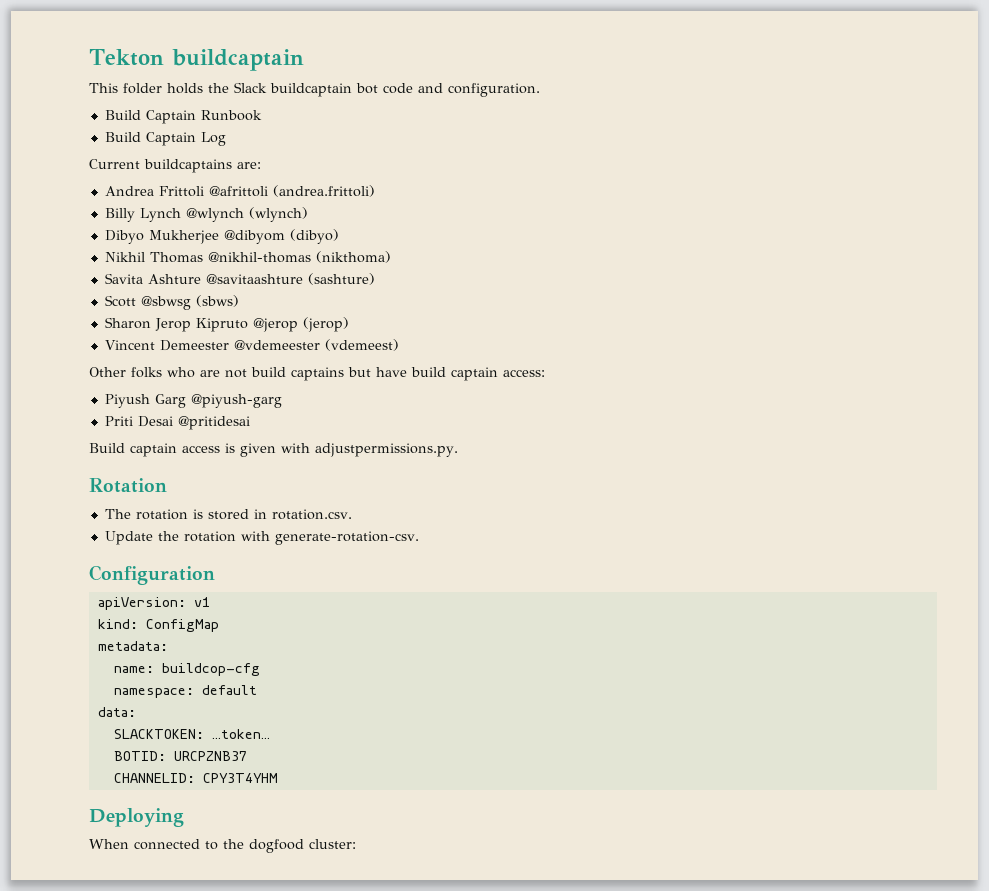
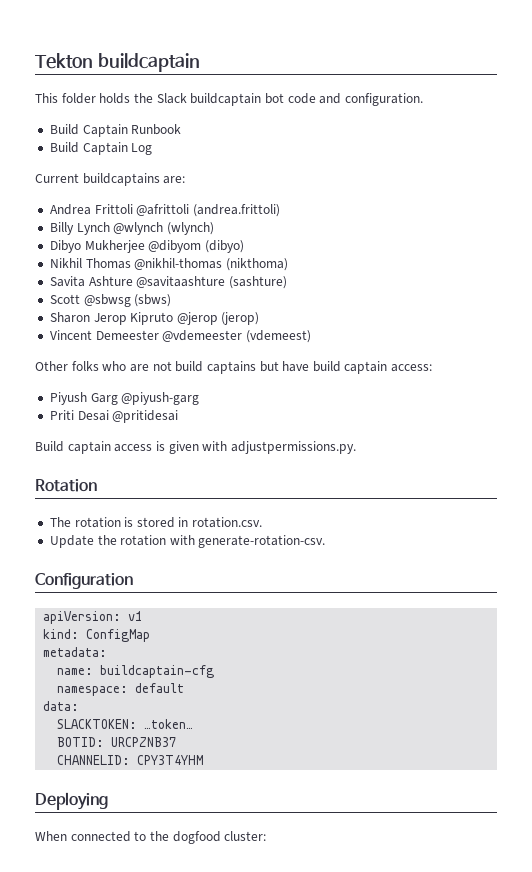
[161,663,260,676] buildcop-cfg -> [100,665,215,678] buildcaptain-cfg

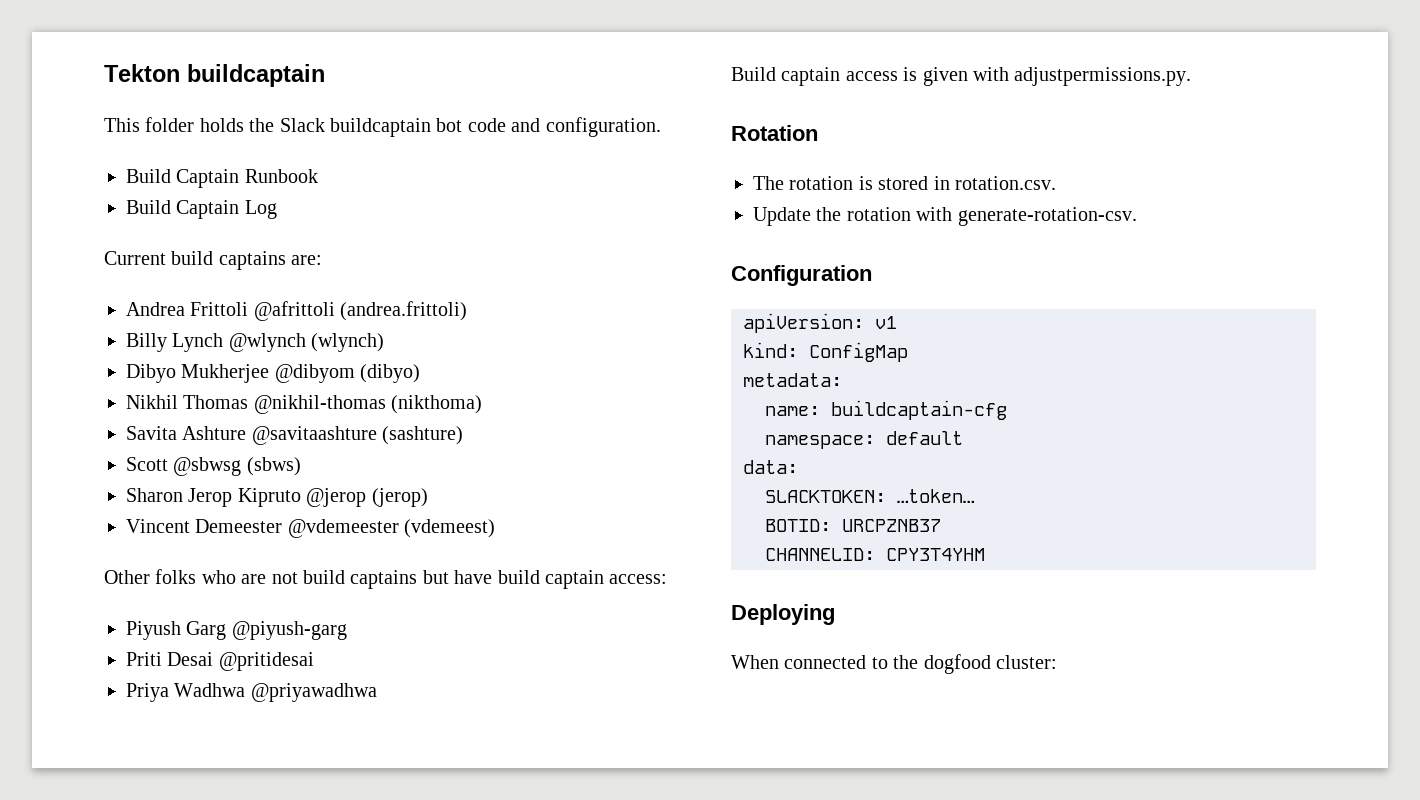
[82,173,160,186] buildcaptains -> [171,251,286,270] build captains
(179, 416) none -> [126,683,377,702] // Priya Wadhwa @priyawadhwa

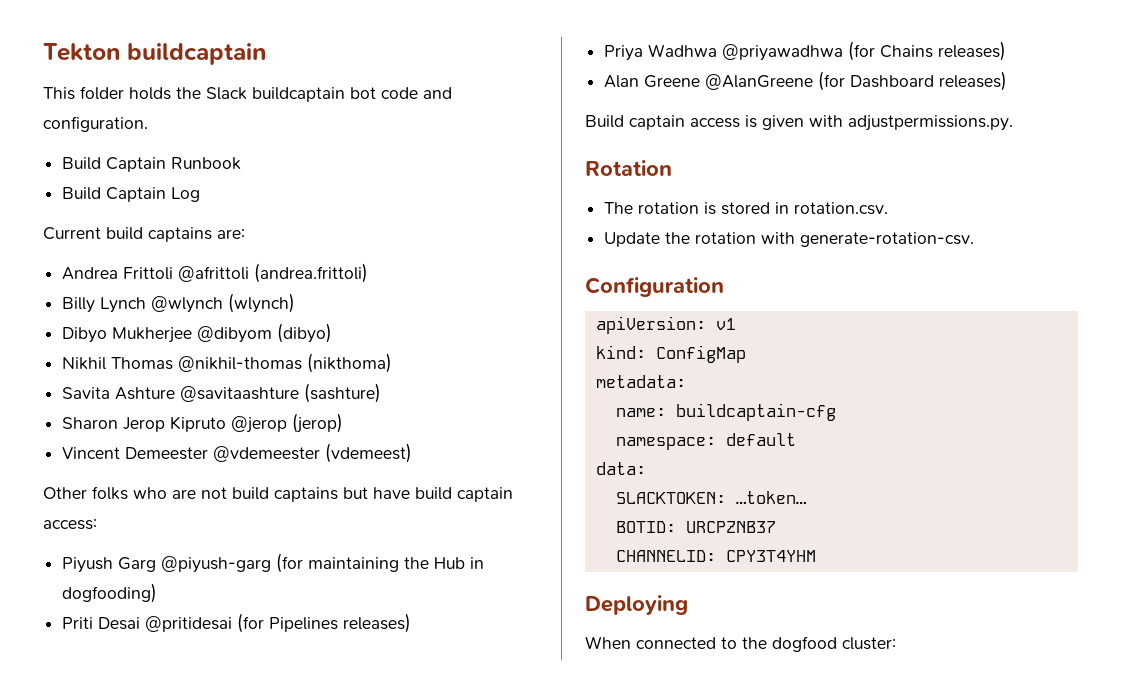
[126,457,301,476] // Scott @sbwsg (sbws) -> (382, 393) none
(347, 630) none -> [276,553,485,573] [62,583,158,603] (for maintaining the Hub in dogfooding)
(314, 661) none -> [237,613,412,633] (for Pipelines releases)
(377, 692) none -> [848,41,1007,61] [604,71,1008,91] (for Chains releases) // Alan Greene @AlanGreene (for Dashboard releases)

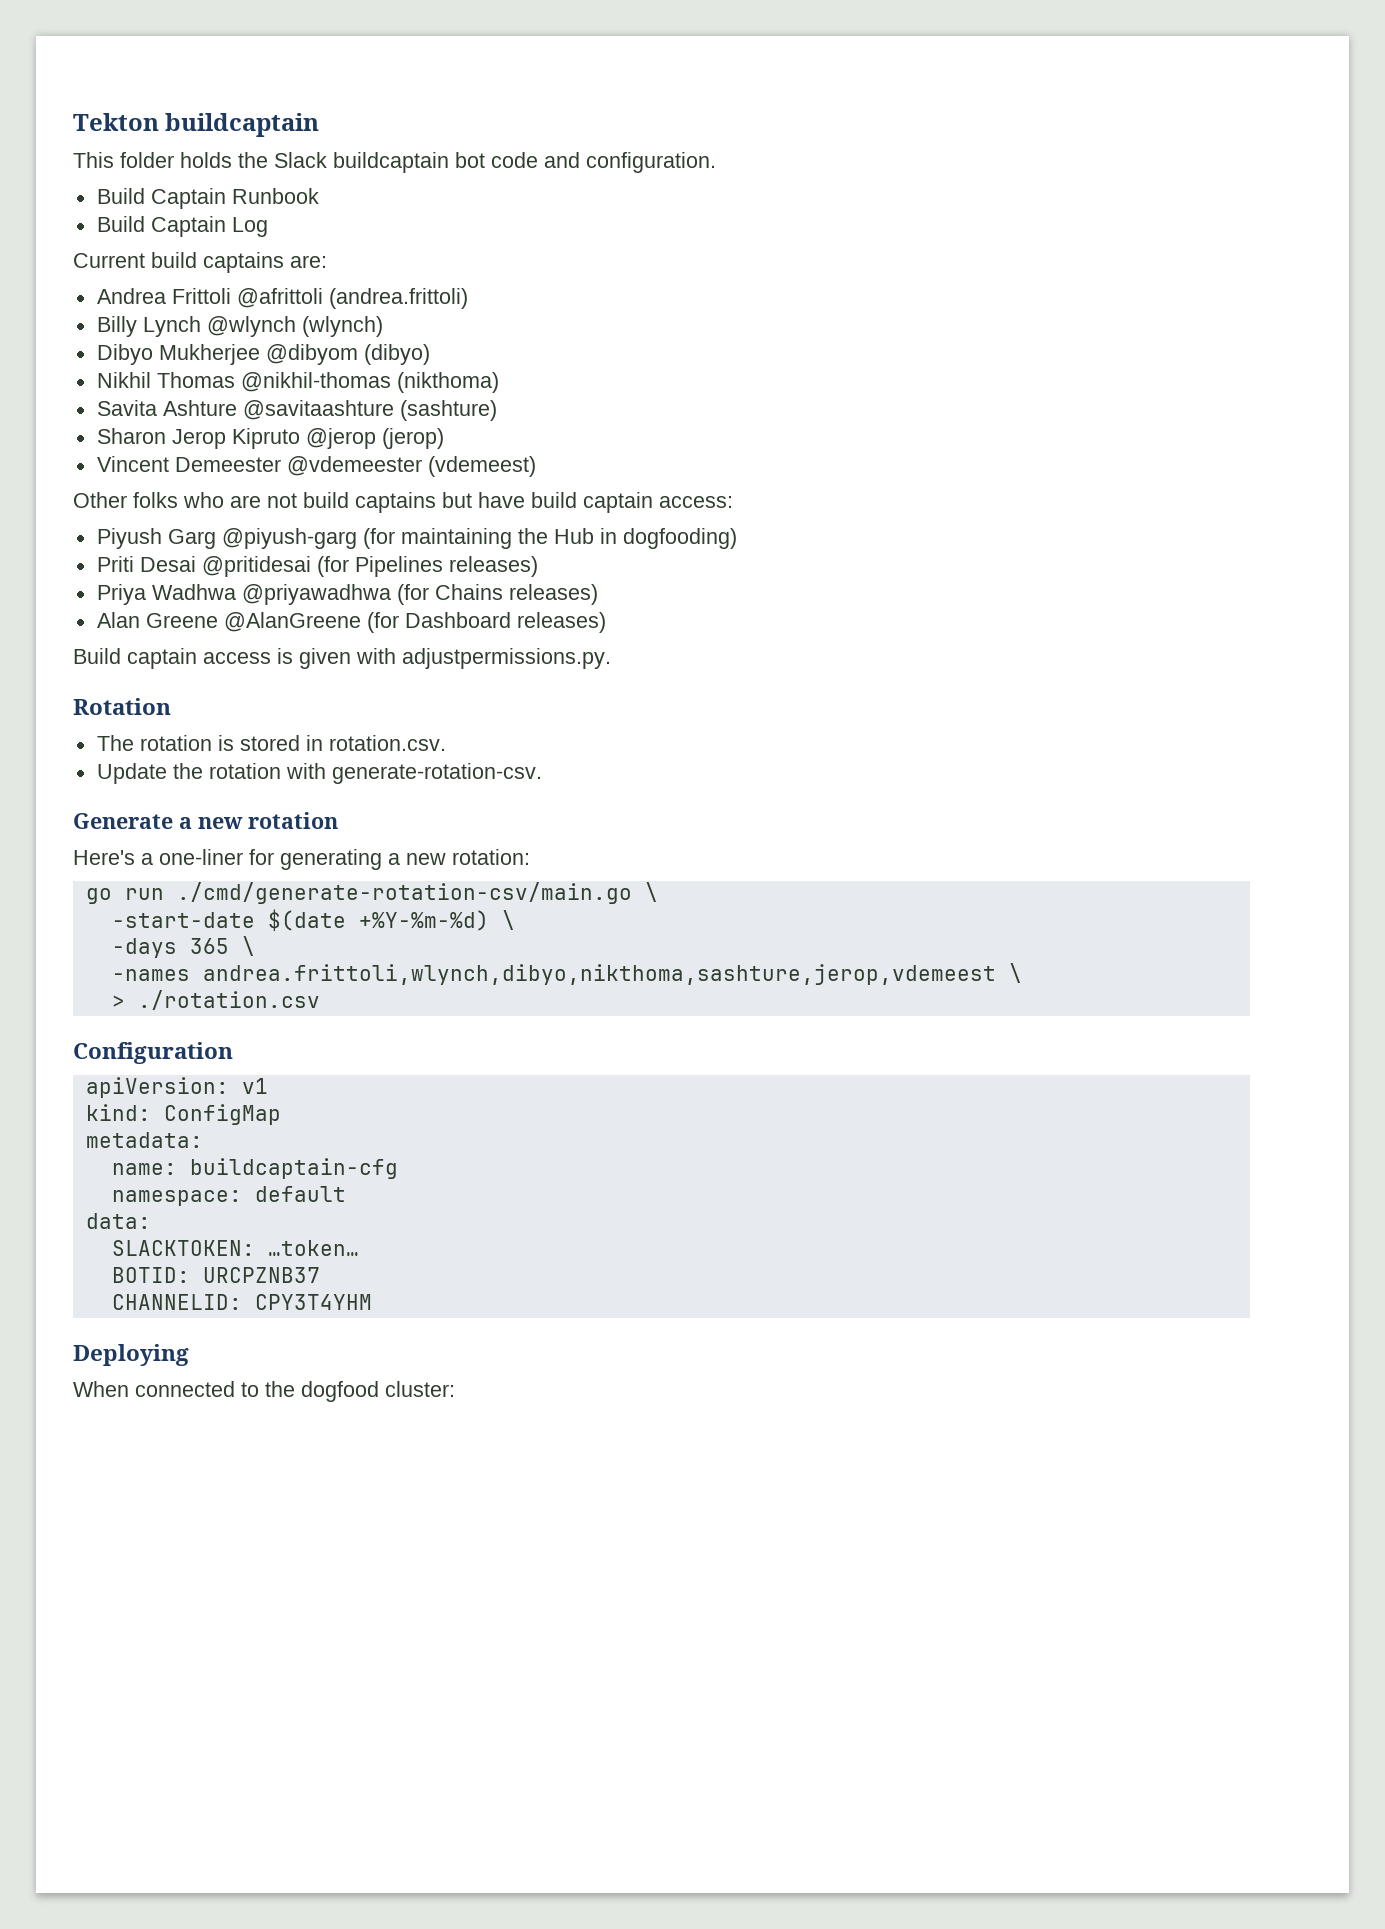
(975, 239) none -> [73,812,338,829] [73,849,530,870] [85,882,658,904] [111,909,515,931] [111,936,255,958] [111,963,1022,985] [111,990,320,1010] // Generate a new rotation // Here's a one-liner for generating a new rotation: // go run ./cmd/generate-rotation-csv/main.go \ // -start-date $(date +%Y-%m-%d) \ // -days 365 \ // -names andrea.frittoli,wlynch,dibyo,nikthoma,sashture,jerop,vdemeest \ // > ./rotation.csv

